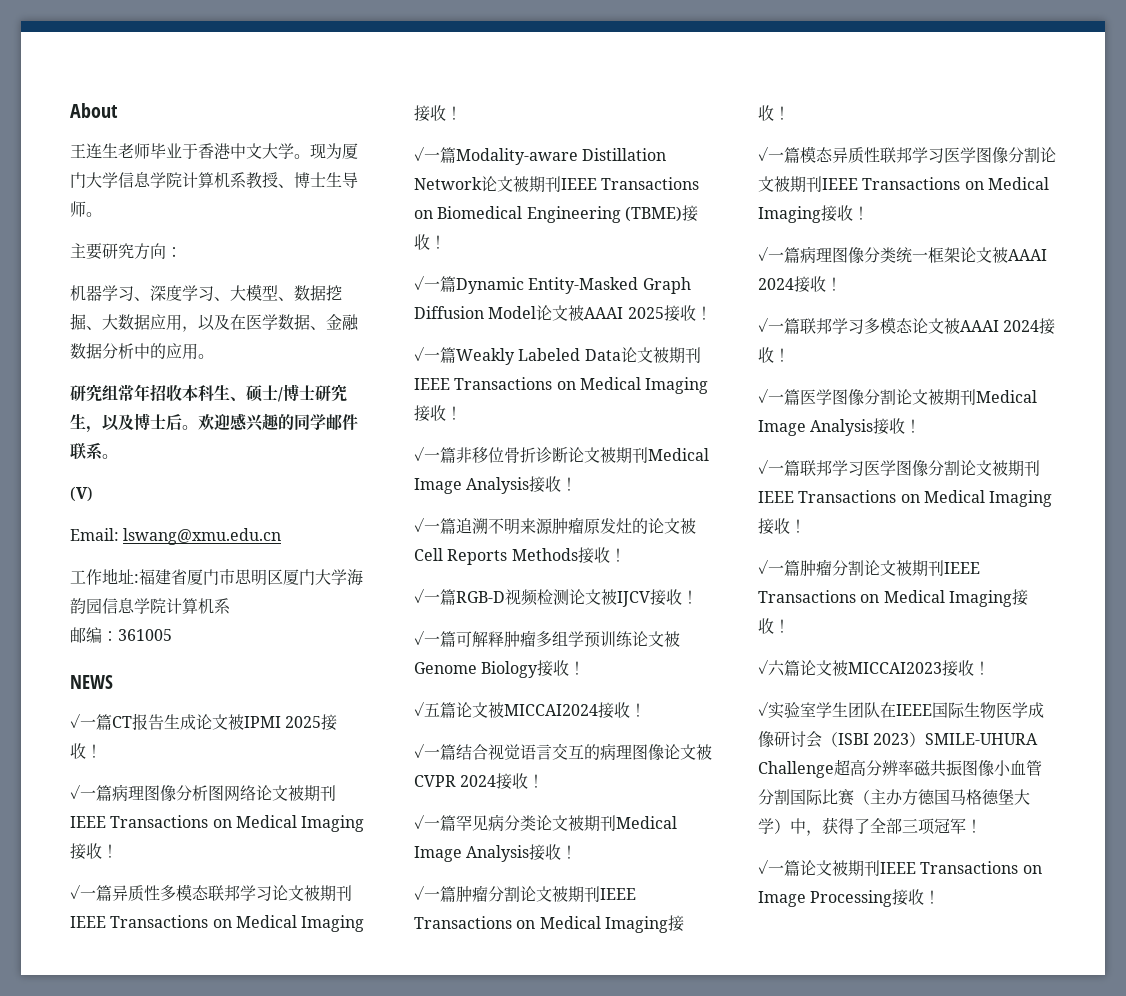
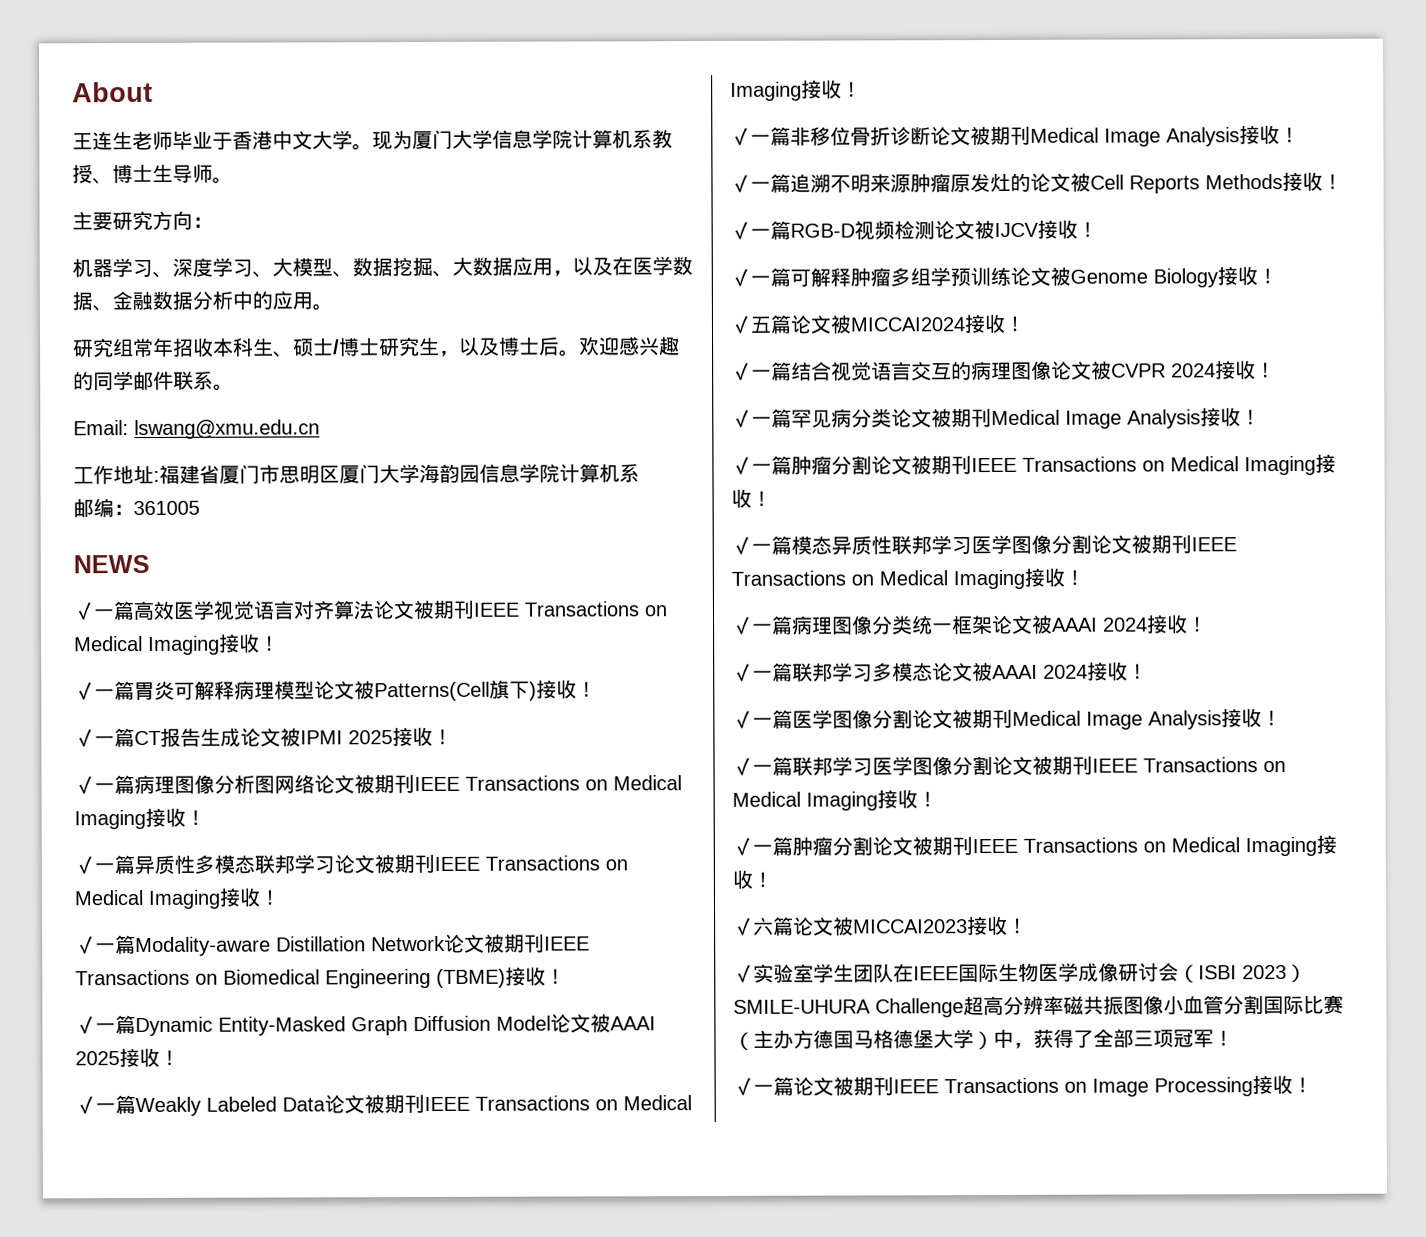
[70,486,93,502] // (V) -> (234, 387) none
(113, 682) none -> [73,599,667,621] [74,633,280,655] [74,679,597,702] // ✓一篇高效医学视觉语言对齐算法论文被期刊IEEE Transactions on Medical Imaging接收！ // ✓一篇胃炎可解释病理模型论文被Patterns(Cell旗下)接收！

